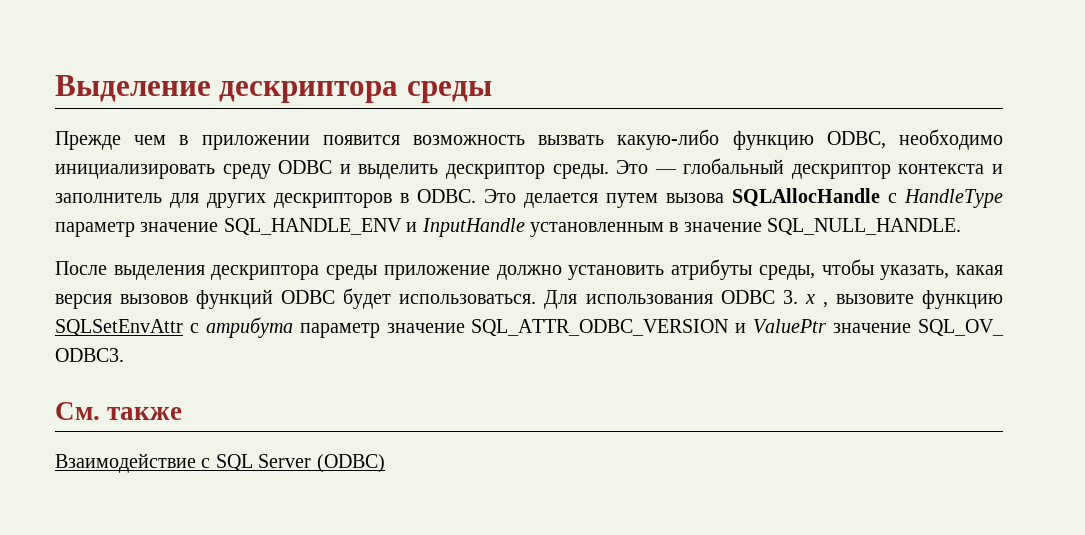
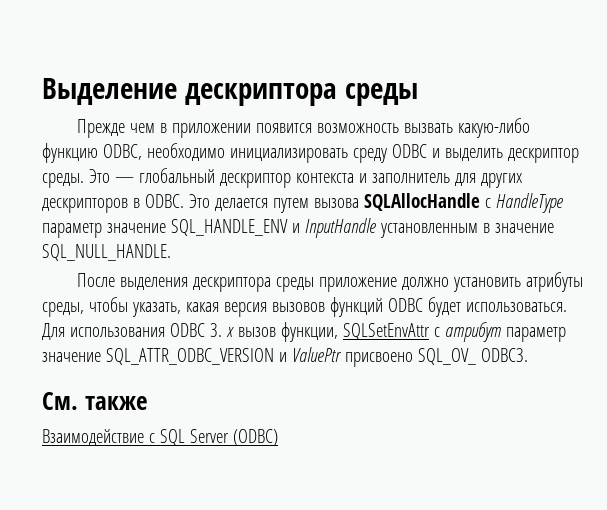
[822,290,1004,309] , вызовите функцию -> [237,322,338,342] вызов функции,
[205,317,293,338] атрибута -> [444,322,501,342] атрибут
[833,323,912,333] значение -> [344,352,413,367] присвоено

